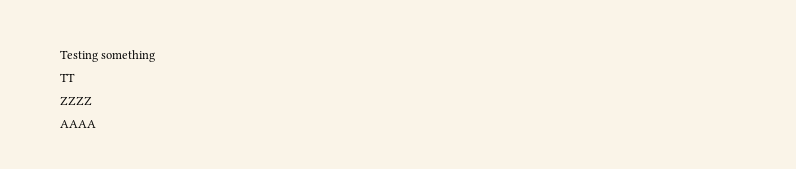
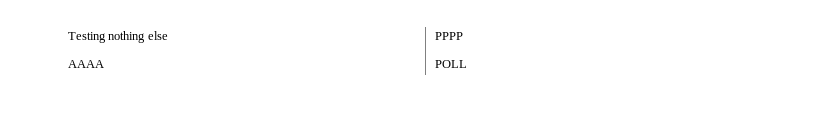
[101,50,156,62] [60,73,75,82] [60,96,92,106] something // TT // ZZZZ -> [108,31,168,43] nothing else
(96, 124) none -> [435,32,463,40] [435,60,467,68] // PPPP // POLL

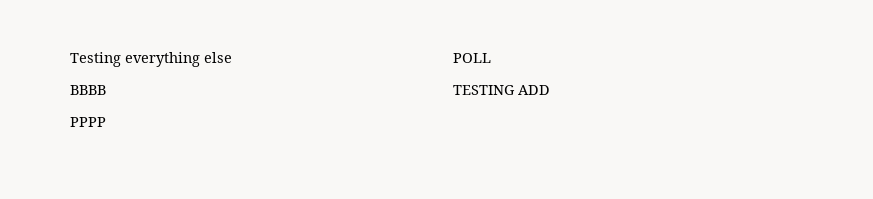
[108,31,146,43] nothing -> [125,52,200,67] everything
[68,60,104,68] AAAA -> [70,85,106,95] BBBB
(467, 64) none -> [453,85,550,95] // TESTING ADD

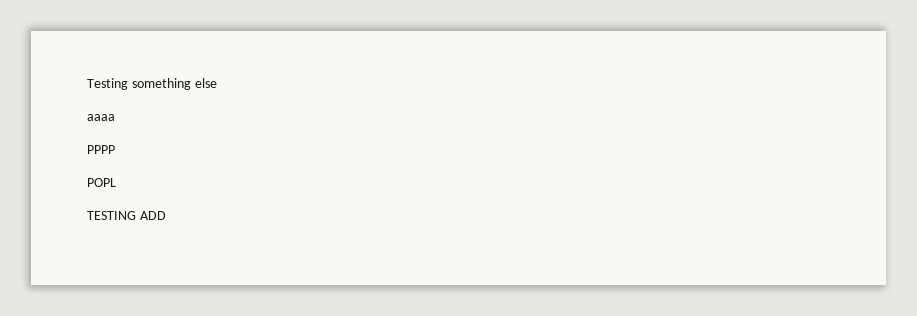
[125,52,200,67] everything -> [131,78,191,90] something
[70,85,106,95] BBBB -> [87,114,115,121] aaaa
[453,53,491,63] POLL -> [87,178,116,187] POPL

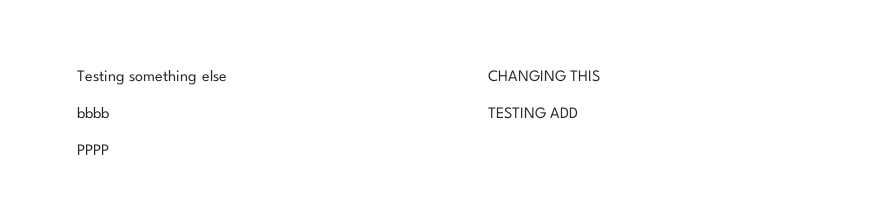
[87,114,115,121] aaaa -> [77,107,109,119] bbbb
[87,178,116,187] POPL -> [488,70,601,82] CHANGING THIS

